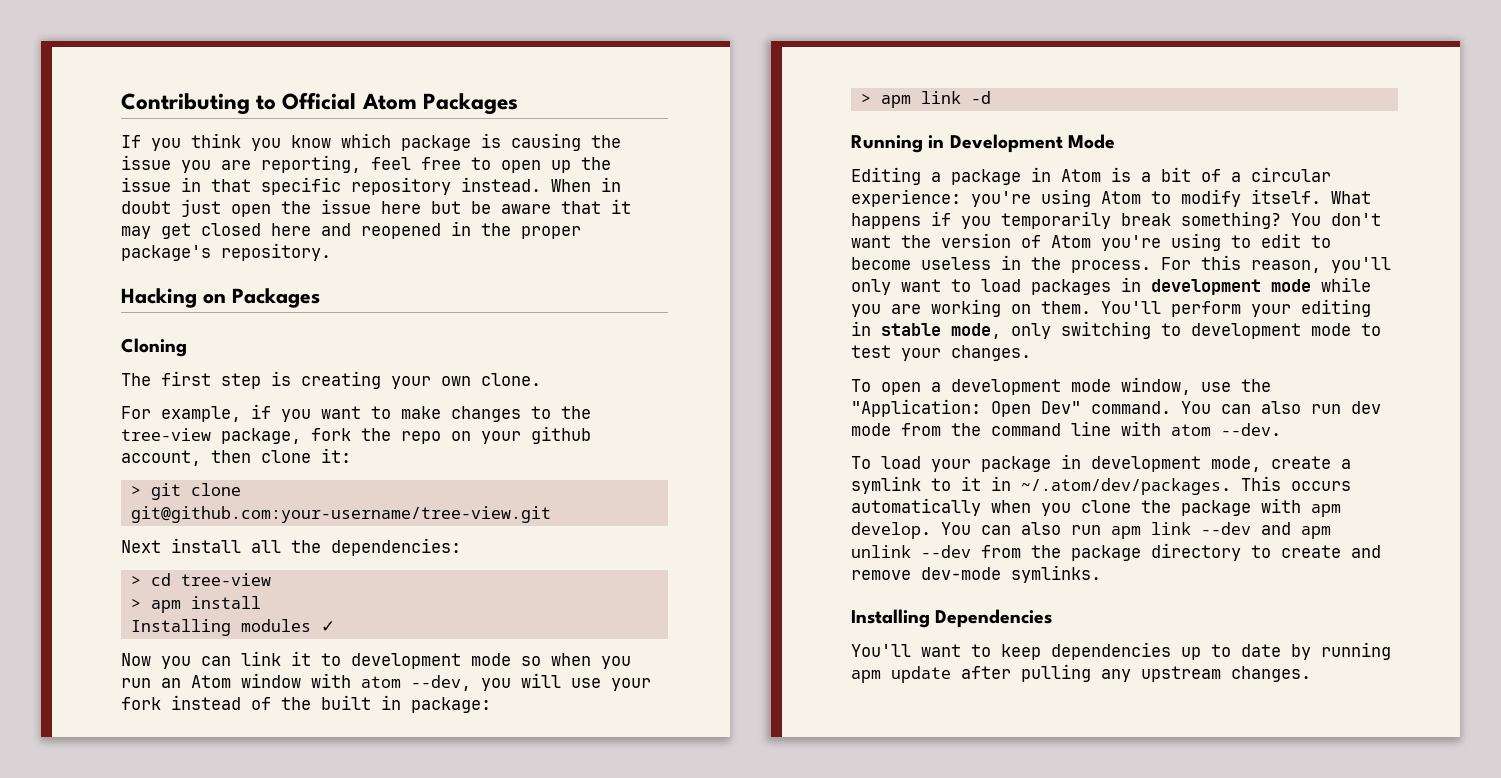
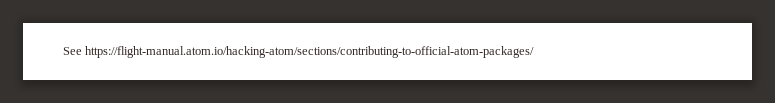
[121,92,518,115] [121,133,621,151] [121,155,611,173] [121,177,621,195] [121,199,631,217] [121,221,581,239] [121,243,331,261] [121,288,320,308] [121,338,187,357] [121,371,541,389] [121,404,591,422] [121,426,591,444] [121,448,351,466] [130,483,241,500] [130,506,551,523] [121,538,461,556] [130,573,271,586] [130,596,261,613] [130,619,335,636] [121,651,631,669] [121,673,651,691] [121,695,491,713] [860,91,991,108] [851,134,1115,153] [851,167,1331,185] [851,189,1371,207] [851,211,1381,229] [851,233,1331,251] [851,255,1391,273] [851,277,1371,295] [851,299,1371,317] [851,321,1381,339] [851,345,1031,361] [851,377,1271,395] [851,399,1381,417] [851,421,1281,436] [851,454,1351,472] [851,476,1351,495] [851,498,1341,517] [851,522,1331,539] [851,543,1381,561] [851,565,1101,583] [851,609,1053,628] [851,642,1391,660] [851,664,1311,683] Contributing to Official Atom Packages // If you think you know which package is causing the issue you are reporting, feel free to open up the issue in that specific repository instead. When in doubt just open the issue here but be aware that it may get closed here and reopened in the proper package's repository. // Hacking on Packages // Cloning // The first step is creating your own clone. // For example, if you want to make changes to the tree-view package, fork the repo on your github account, then clone it: // > git clone git@github.com:your-username/tree-view.git // Next install all the dependencies: // > cd tree-view // > apm install // Installing modules ✓ // Now you can link it to development mode so when you run an Atom window with atom --dev, you will use your fork instead of the built in package: // > apm link -d // Running in Development Mode // Editing a package in Atom is a bit of a circular experience: you're using Atom to modify itself. What happens if you temporarily break something? You don't want the version of Atom you're using to edit to become useless in the process. For this reason, you'll only want to load packages in development mode while you are working on them. You'll perform your editing in stable mode, only switching to development mode to test your changes. // To open a development mode window, use the "Application: Open Dev" command. You can also run dev mode from the command line with atom --dev. // To load your package in development mode, create a symlink to it in ~/.atom/dev/packages. This occurs automatically when you clone the package with apm develop. You can also run apm link --dev and apm unlink --dev from the package directory to create and remove dev-mode symlinks. // Installing Dependencies // You'll want to keep dependencies up to date by running apm update after pulling any upstream changes. -> [63,46,535,58] See https://flight-manual.atom.io/hacking-atom/sections/contributing-to-official-atom-packages/

